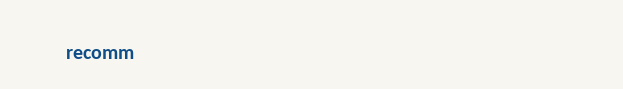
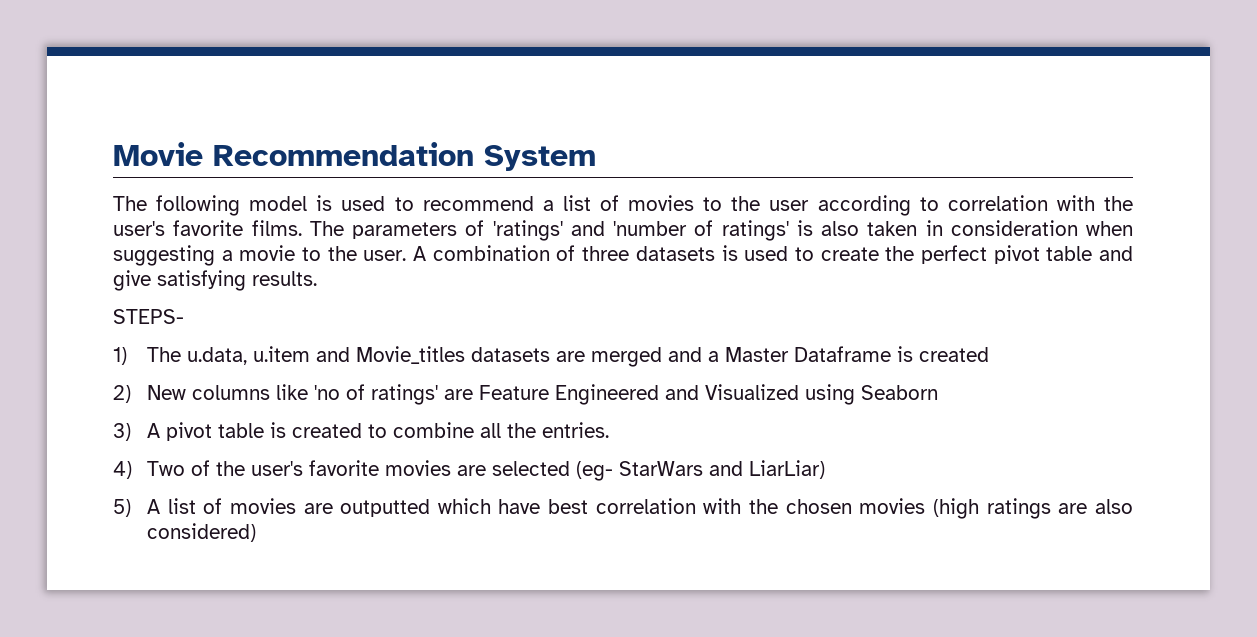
[66,49,134,59] recomm -> [113,142,596,171] [113,195,1133,216] [113,220,1133,241] [113,245,1134,266] [113,270,317,291] [113,309,184,324] [113,346,989,367] [113,384,938,405] [113,422,609,441] [113,460,825,481] [113,498,1133,519] [146,523,256,542] Movie Recommendation System // The following model is used to recommend a list of movies to the user according to correlation with the user's favorite films. The parameters of 'ratings' and 'number of ratings' is also taken in consideration when suggesting a movie to the user. A combination of three datasets is used to create the perfect pivot table and give satisfying results. // STEPS- // 1) The u.data, u.item and Movie_titles datasets are merged and a Master Dataframe is created // 2) New columns like 'no of ratings' are Feature Engineered and Visualized using Seaborn // 3) A pivot table is created to combine all the entries. // 4) Two of the user's favorite movies are selected (eg- StarWars and LiarLiar) // 5) A list of movies are outputted which have best correlation with the chosen movies (high ratings are also considered)

